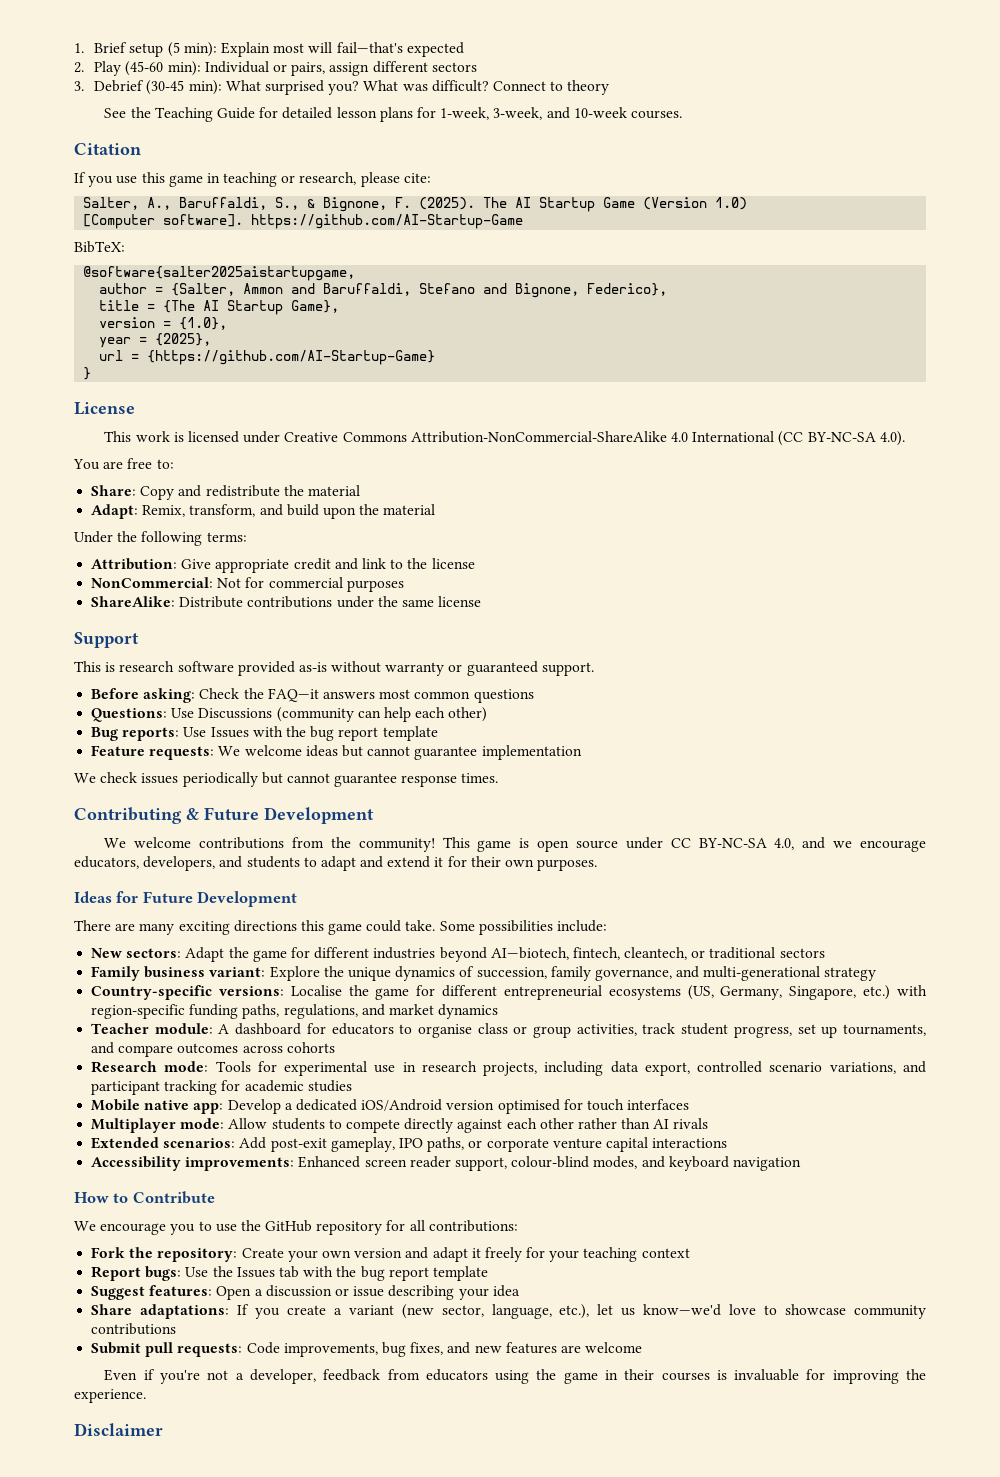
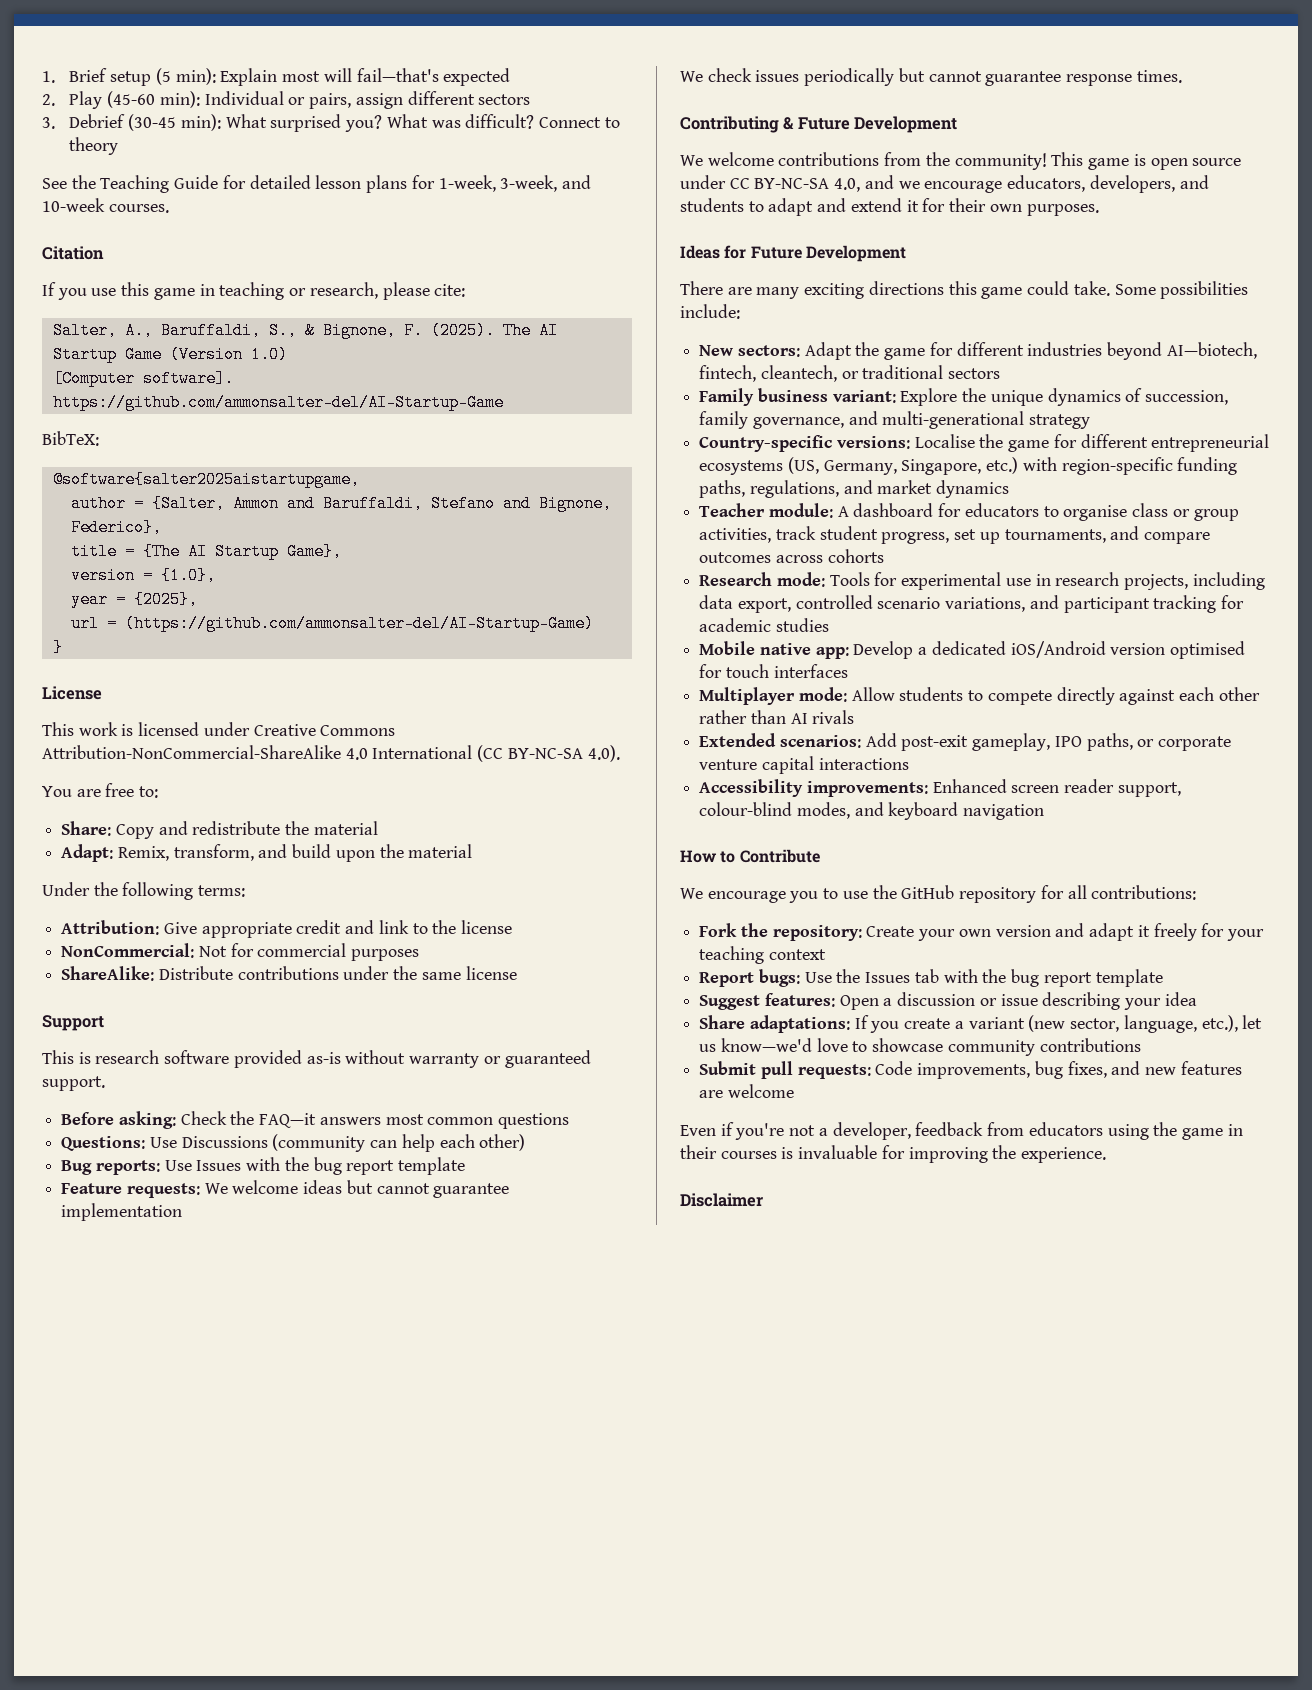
[251,214,524,229] https://github.com/AI-Startup-Game -> [52,394,504,411] https://github.com/ammonsalter-del/AI-Startup-Game
[147,350,436,365] {https://github.com/AI-Startup-Game} -> [124,615,594,632] (https://github.com/ammonsalter-del/AI-Startup-Game)

